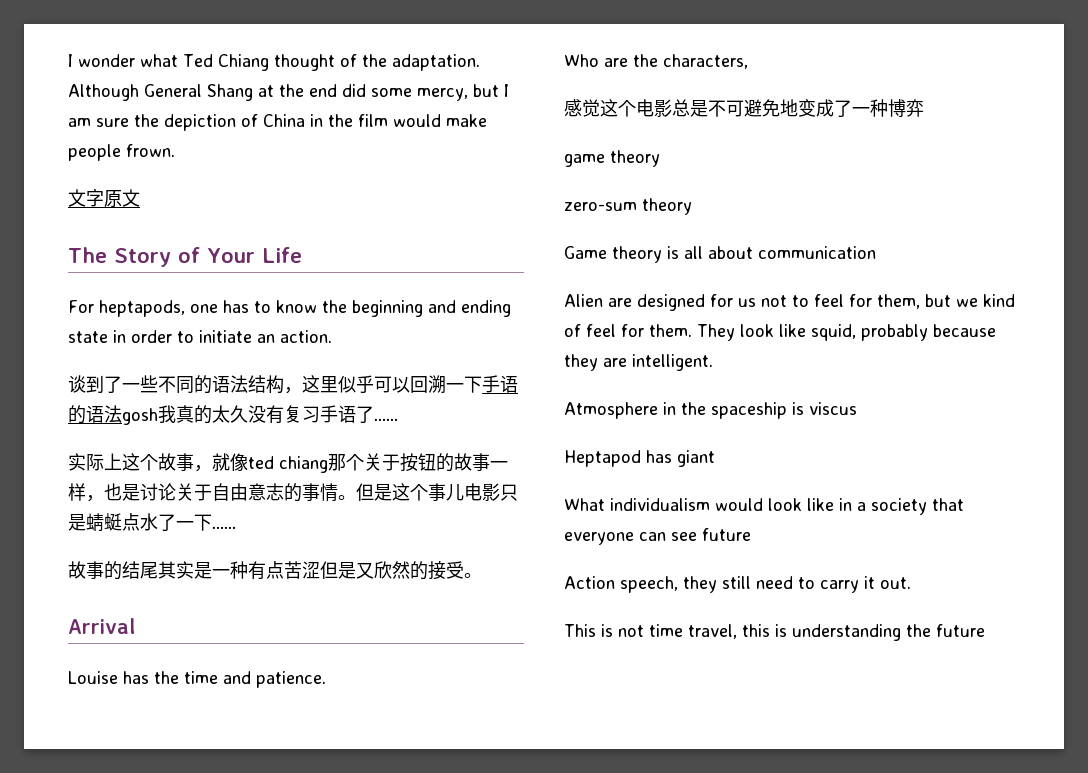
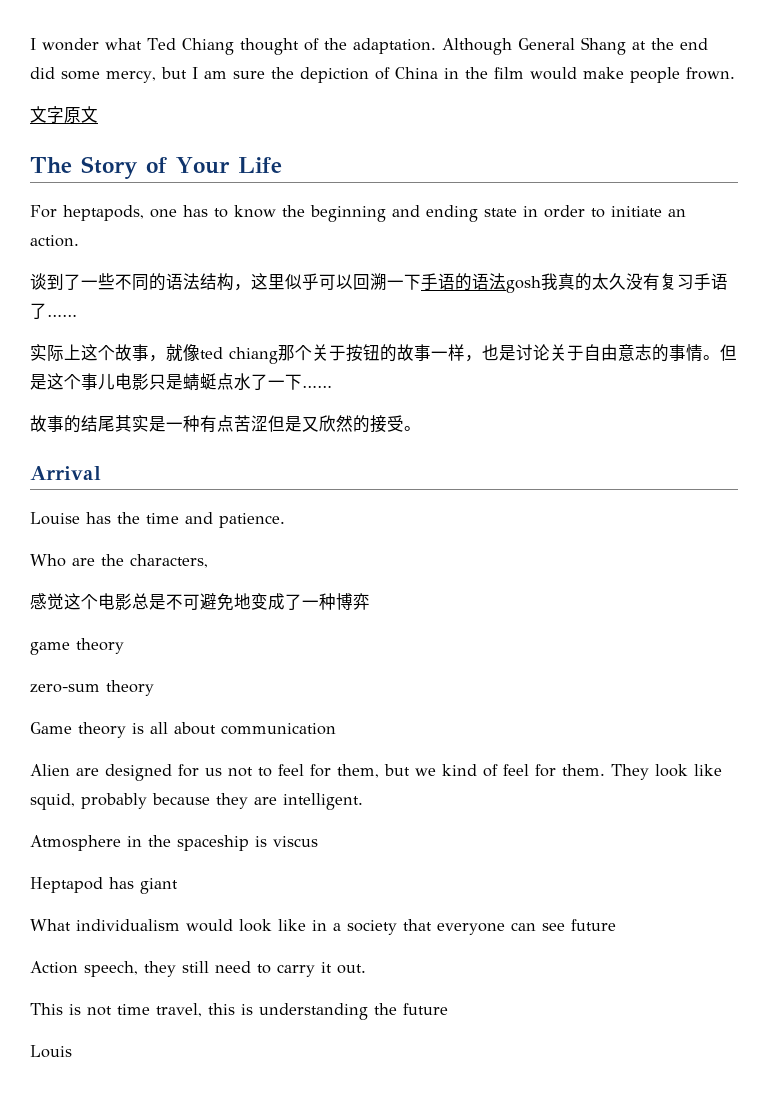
(985, 630) none -> [30,1045,72,1058] // Louis

